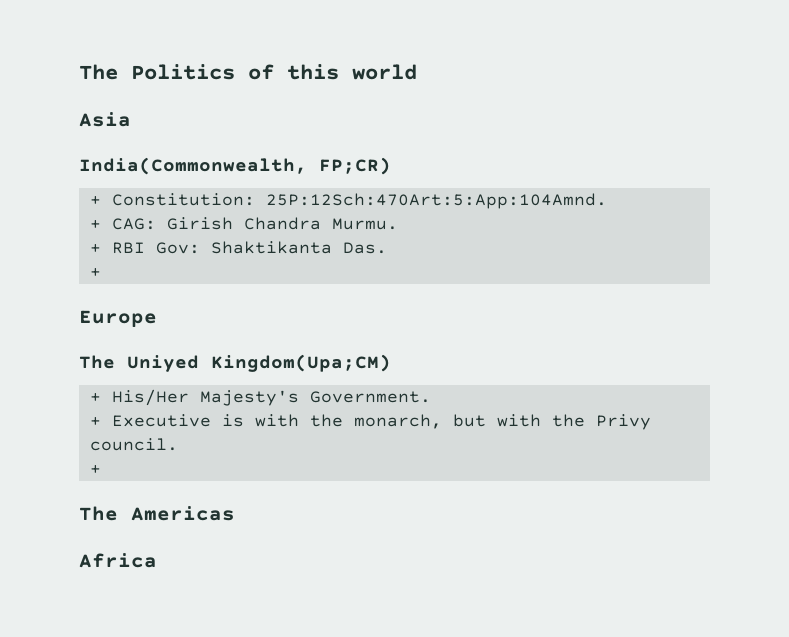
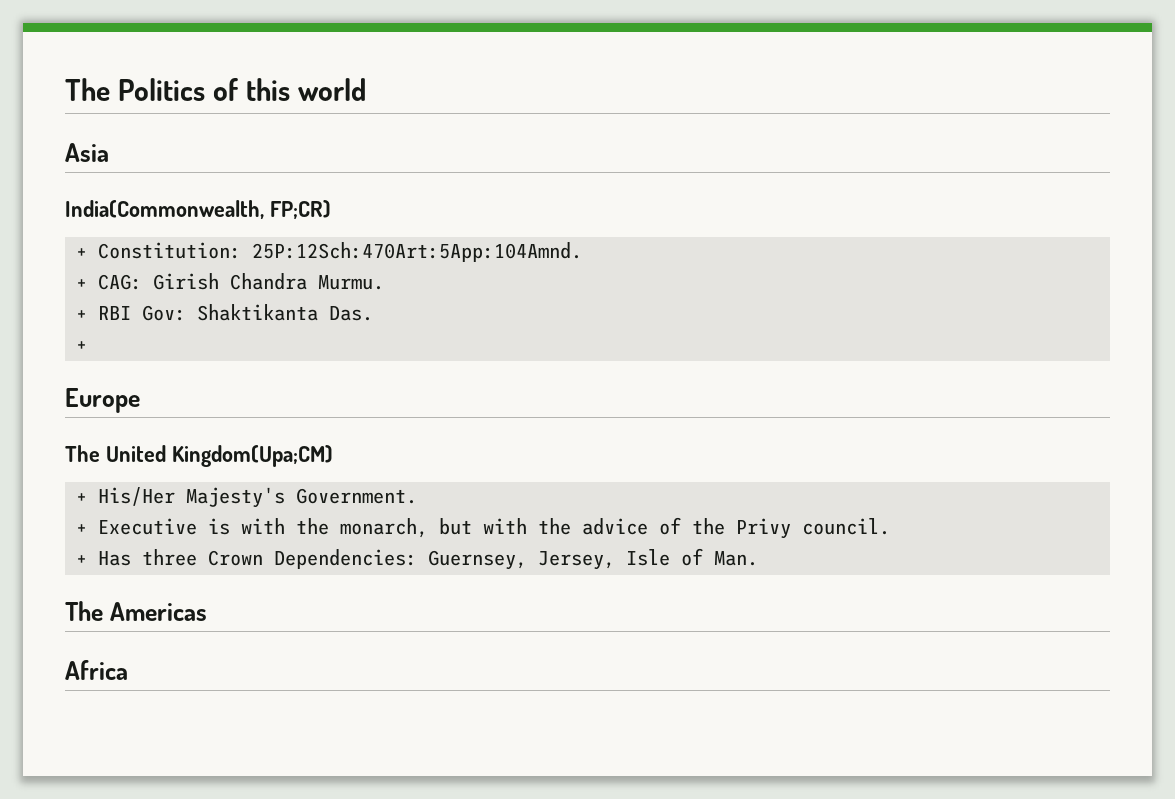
[265,193,607,209] 25P:12Sch:470Art:5:App:104Amnd. -> [252,242,583,262] 25P:12Sch:470Art:5App:104Amnd.
[127,355,199,372] Uniyed -> [105,445,166,462] United
(585, 420) none -> [582,517,726,535] advice of the
(101, 469) none -> [98,548,759,570] Has three Crown Dependencies: Guernsey, Jersey, Isle of Man.

